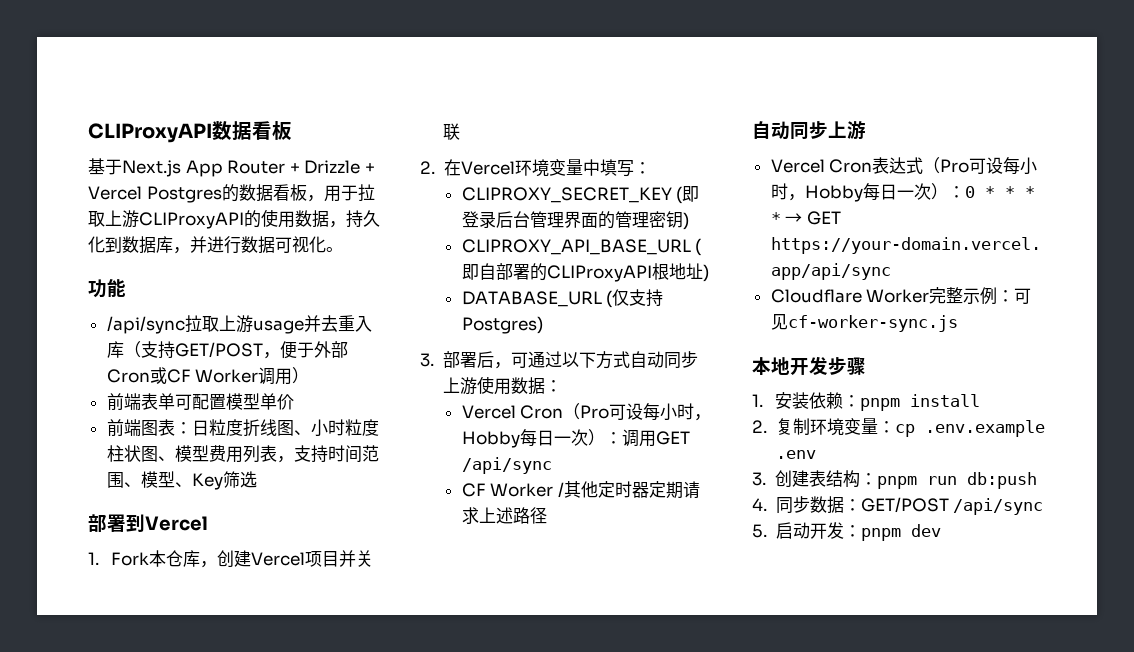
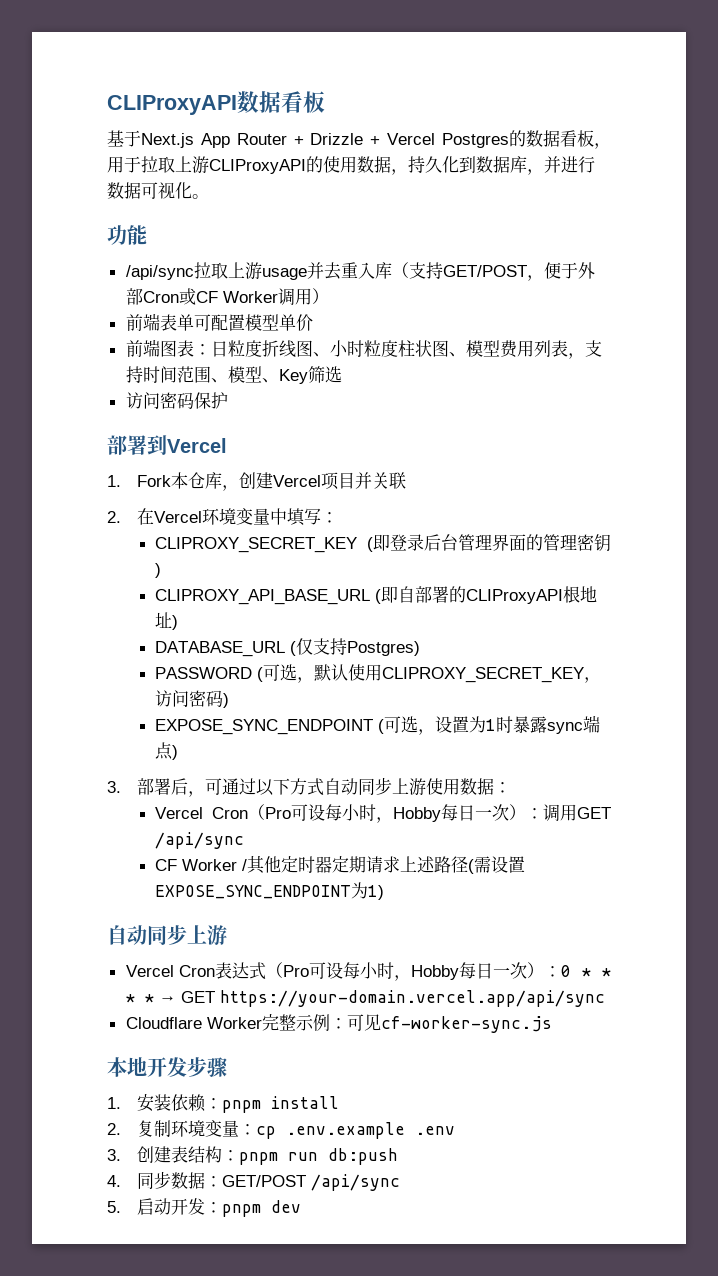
(257, 479) none -> [125,392,228,409] // 访问密码保护
(543, 325) none -> [155,664,602,683] [155,690,230,708] [155,715,601,735] [155,742,179,760] // PASSWORD (可选，默认使用CLIPROXY_SECRET_KEY，访问密码) // EXPOSE_SYNC_ENDPOINT (可选，设置为1时暴露sync端点)
(547, 515) none -> [468,856,526,874] [155,882,385,900] (需设置EXPOSE_SYNC_ENDPOINT为1)

